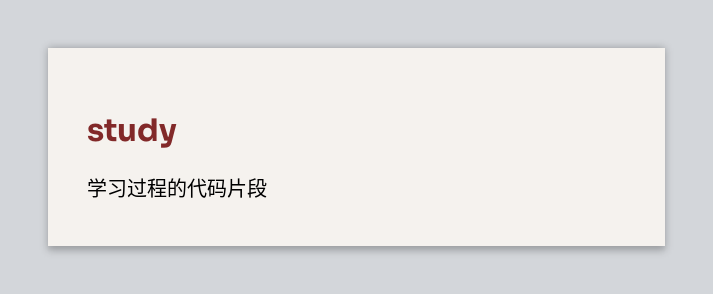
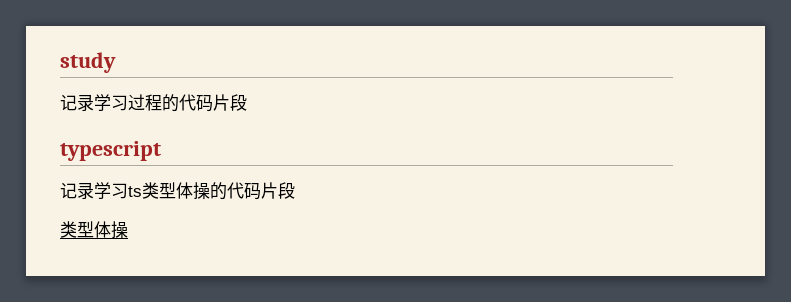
(177, 133) none -> [60,94,94,111] 记录
(267, 188) none -> [60,141,161,161] [60,182,295,200] [60,221,128,239] // typescript // 记录学习ts类型体操的代码片段 // 类型体操

